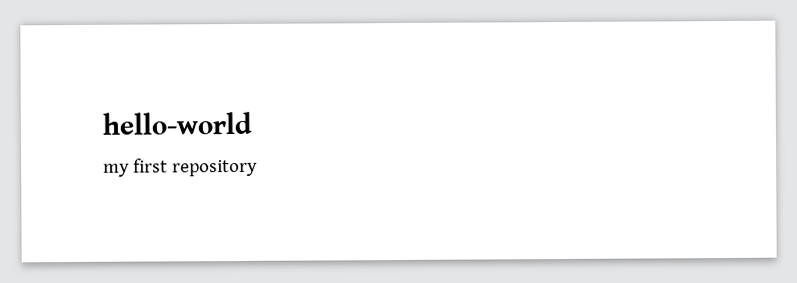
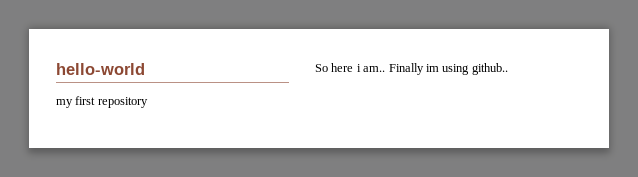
(258, 168) none -> [315,63,508,75] // So here i am.. Finally im using github..

